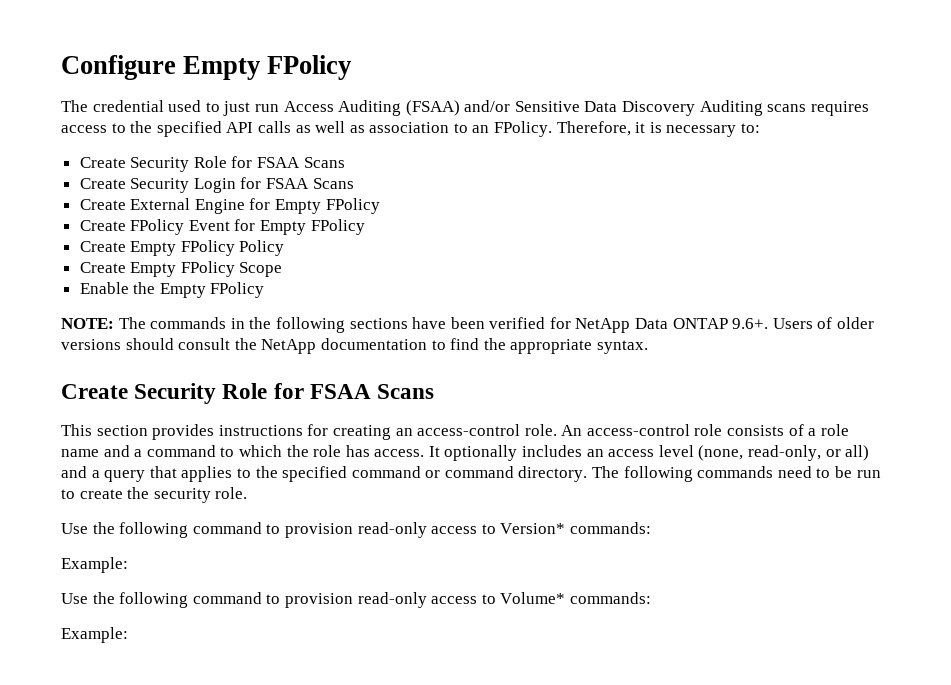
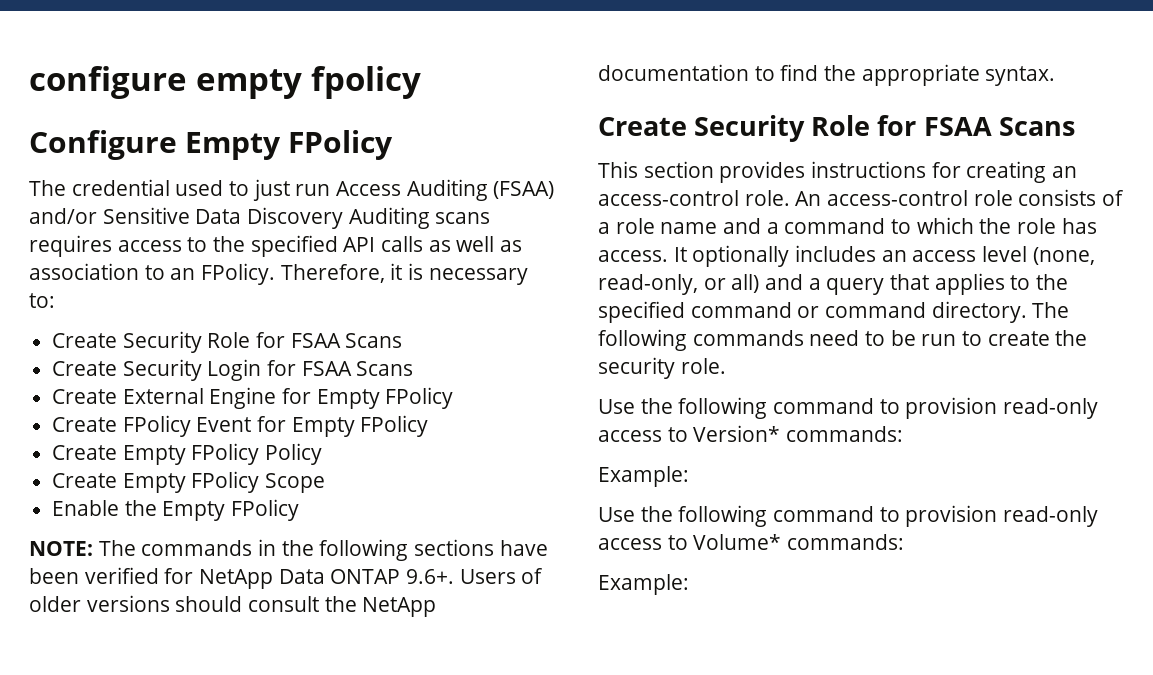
(61, 67) none -> [29,66,421,99] configure empty fpolicy //

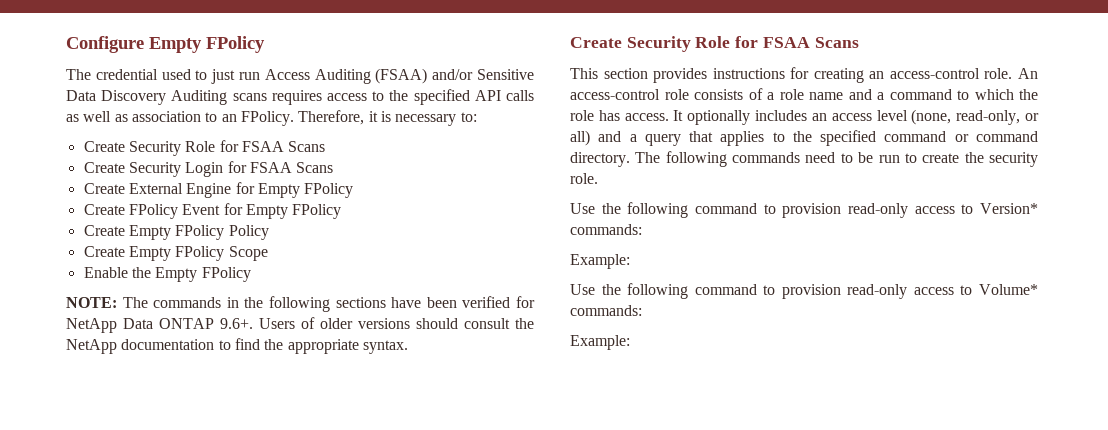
[29,66,421,99] configure empty fpolicy // -> (66, 44) none

